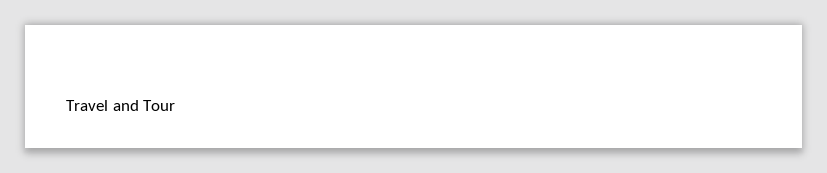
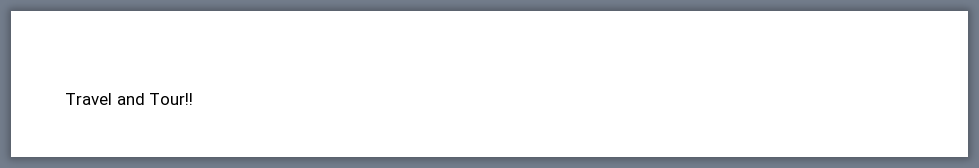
[143,100,176,111] Tour -> [149,93,194,105] Tour!!

